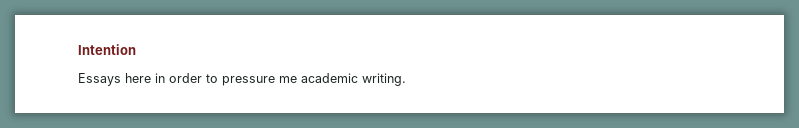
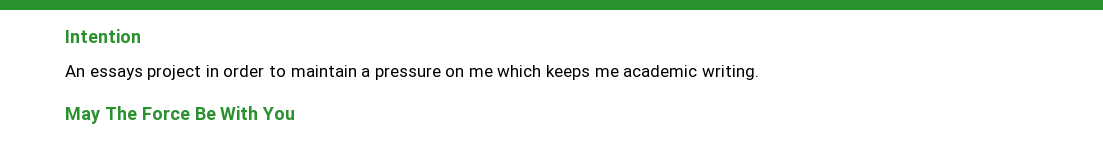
[78,73,406,86] Essays here in order to pressure me academic writing. -> [65,65,759,80] [65,106,296,124] An essays project in order to maintain a pressure on me which keeps me academic writing. // May The Force Be With You

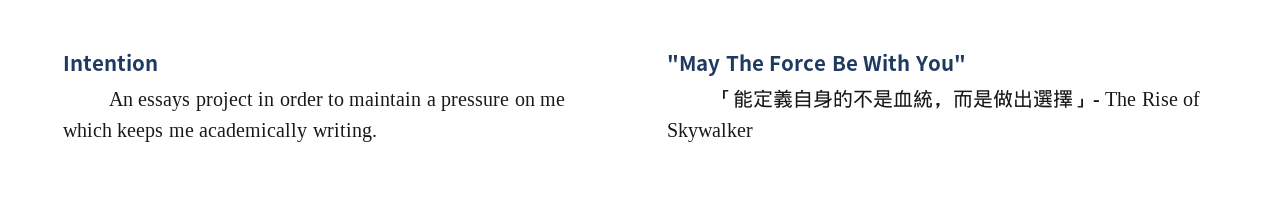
[623,65,698,77] academic -> [199,123,308,142] academically
[65,107,100,124] May -> [667,55,720,76] "May
[262,107,296,120] You -> [914,55,966,71] [713,89,1201,109] [667,123,753,142] You" // 「能定義自身的不是血統，而是做出選擇」- The Rise of Skywalker

